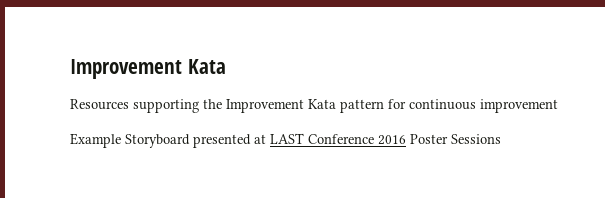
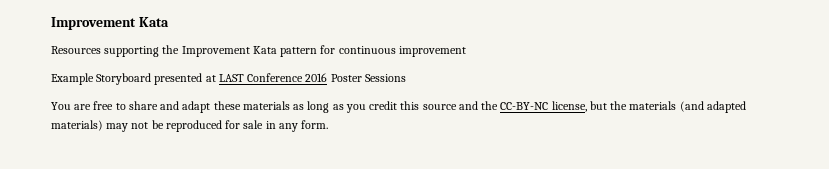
(501, 139) none -> [51,101,746,113] [51,120,329,132] // You are free to share and adapt these materials as long as you credit this source and the CC-BY-NC license, but the materials (and adapted materials) may not be reproduced for sale in any form.

